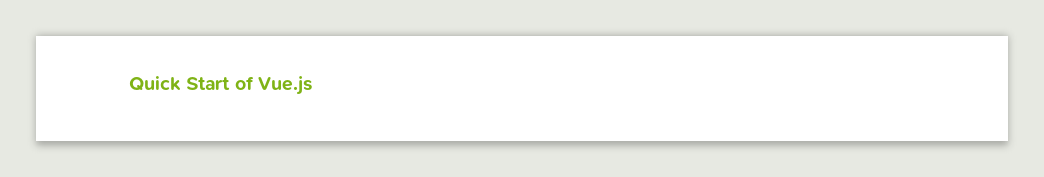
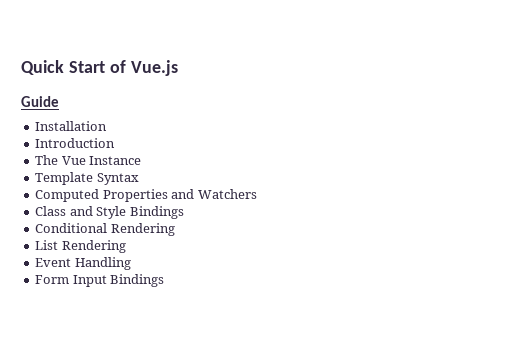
(312, 85) none -> [21,96,59,107] [35,121,108,131] [35,138,116,148] [35,155,142,165] [35,172,139,185] [35,189,257,202] [35,206,184,219] [35,223,175,236] [35,240,126,253] [35,257,131,270] [35,274,165,287] // Guide // Installation // Introduction // The Vue Instance // Template Syntax // Computed Properties and Watchers // Class and Style Bindings // Conditional Rendering // List Rendering // Event Handling // Form Input Bindings

